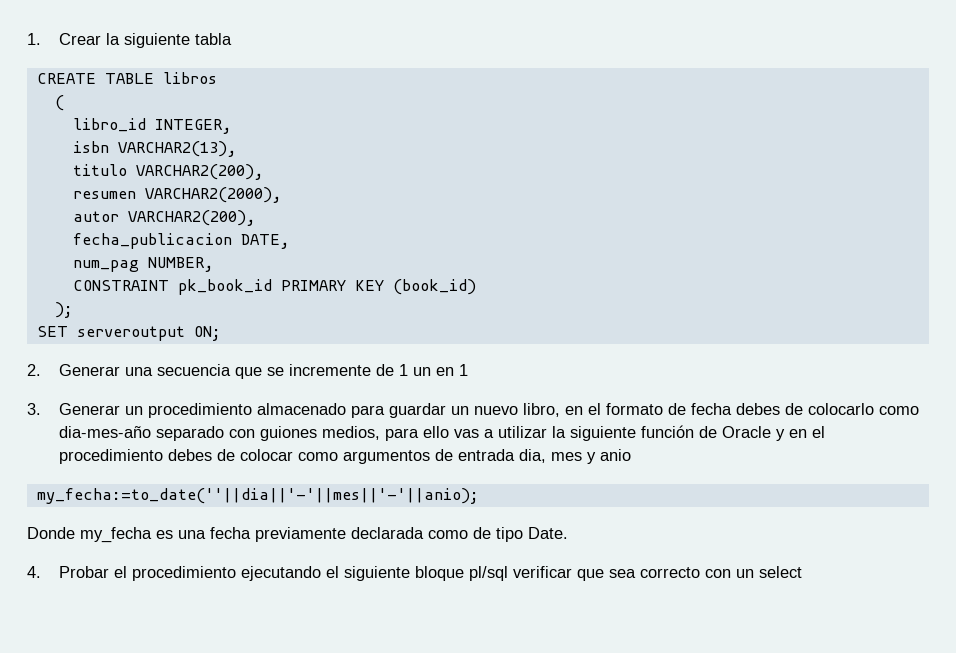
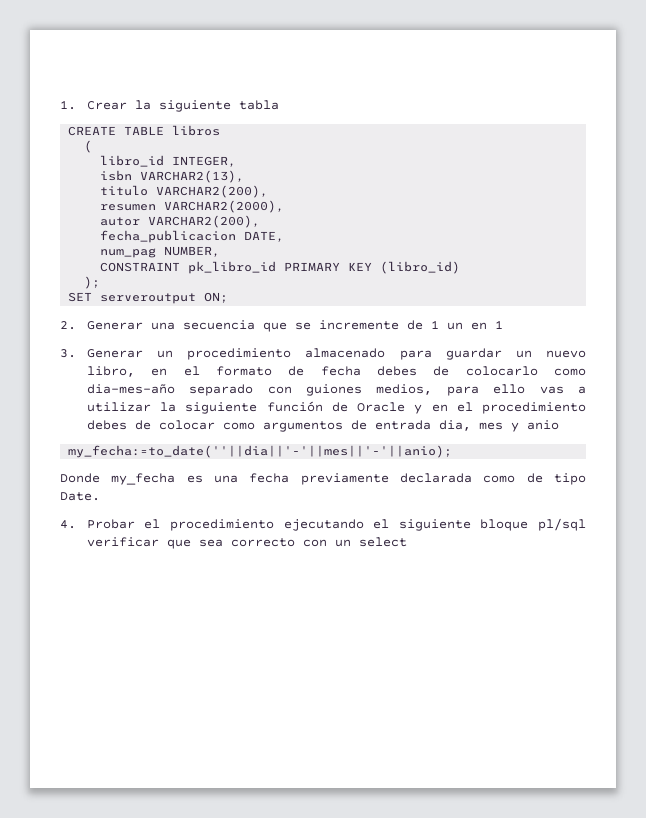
[177,279,272,295] pk_book_id -> [188,261,277,274] pk_libro_id
[392,279,476,295] (book_id) -> [380,261,461,274] (libro_id)

